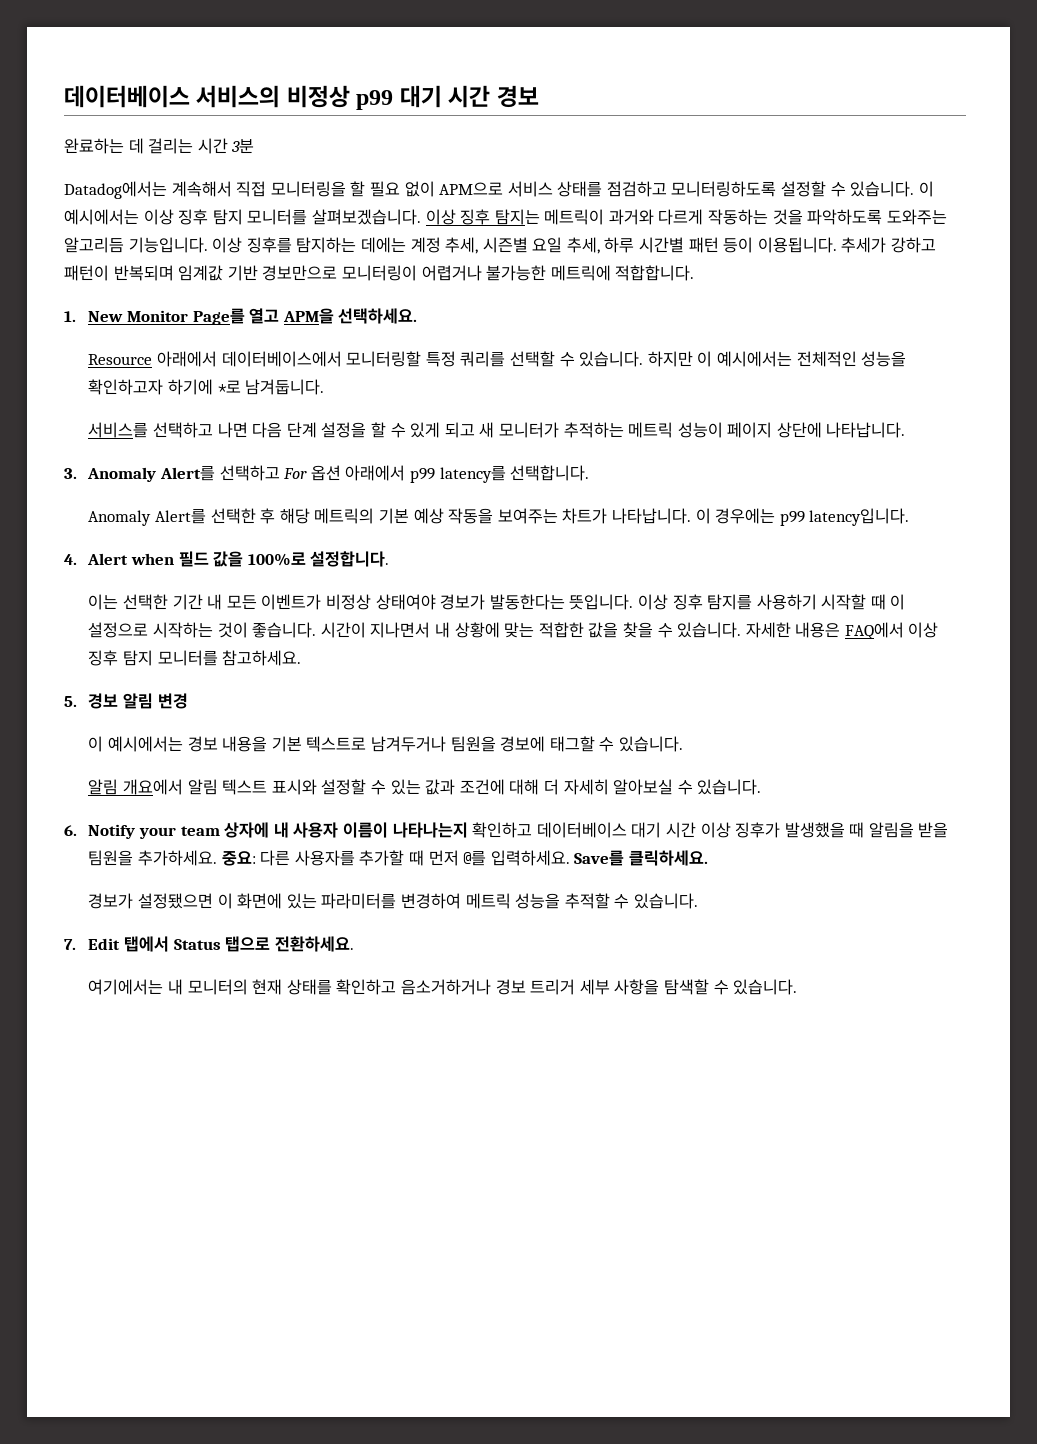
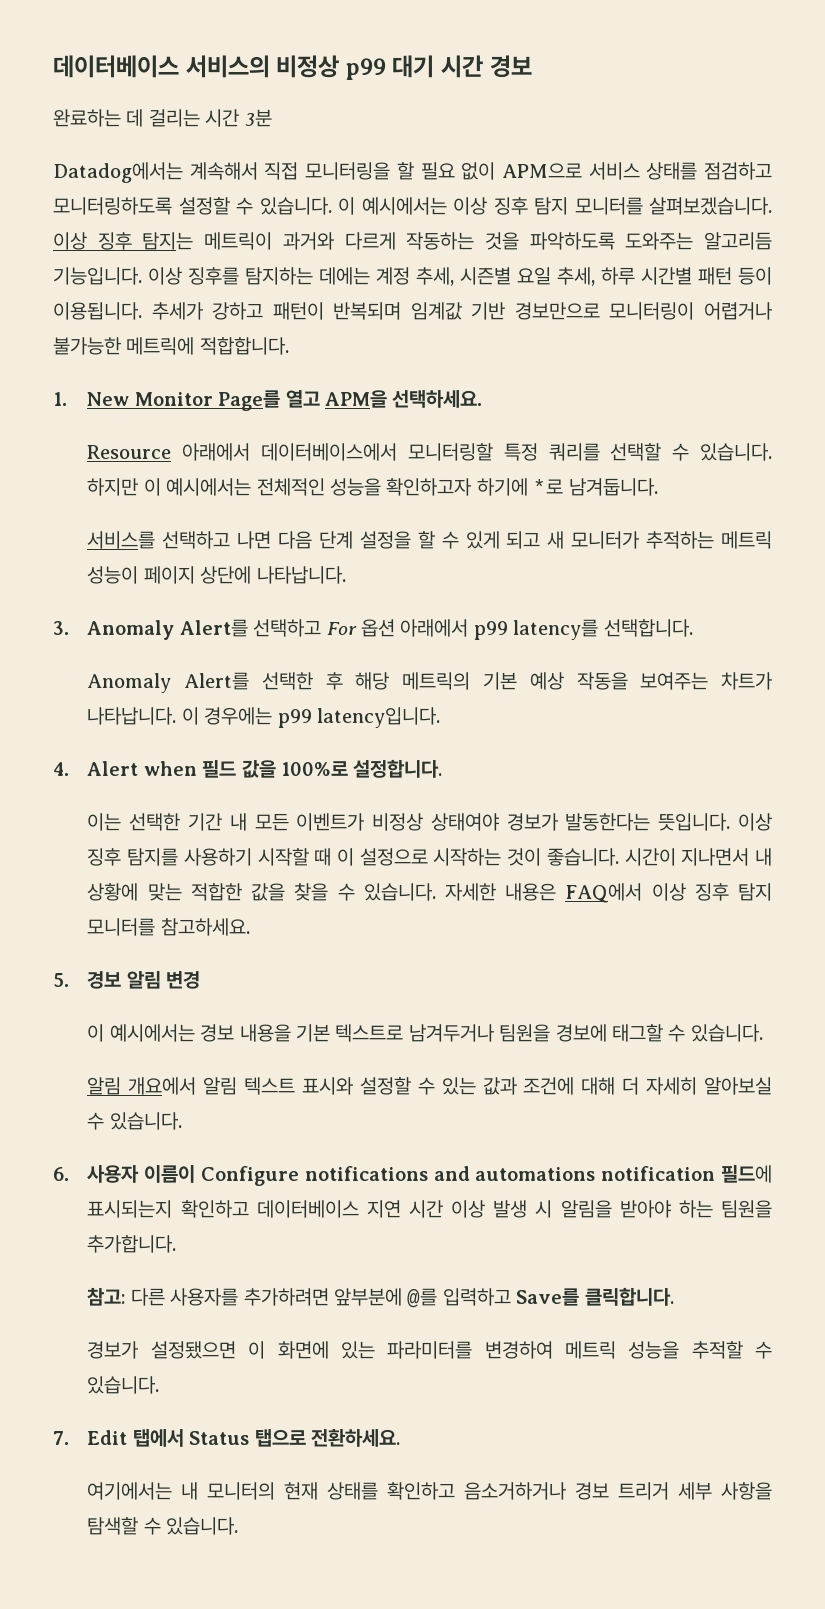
[88,822,468,839] Notify your team 상자에 내 사용자 이름이 나타나는지 -> [87,1165,772,1186] [87,1200,173,1218] 사용자 이름이 Configure notifications and automations notification 필드에 표시되는지
[631,822,662,838] 대기 -> [366,1200,401,1218] 지연
[735,822,949,838] [88,850,708,866] 징후가 발생했을 때 알림을 받을 팀원을 추가하세요. 중요: 다른 사용자를 추가할 때 먼저 @를 입력하세요. Save를 클릭하세요. -> [493,1200,772,1218] [87,1235,177,1253] [87,1287,674,1308] 발생 시 알림을 받아야 하는 팀원을 추가합니다. // 참고: 다른 사용자를 추가하려면 앞부분에 @를 입력하고 Save를 클릭합니다.

